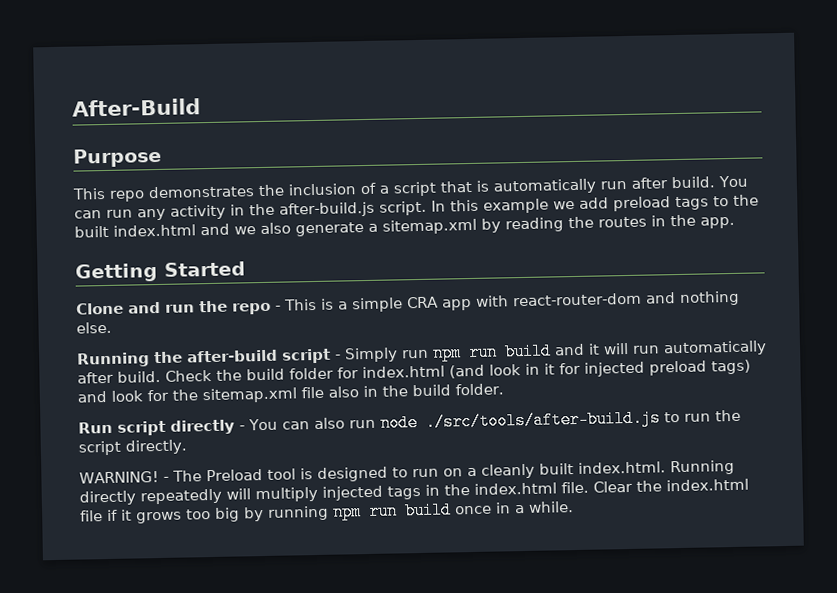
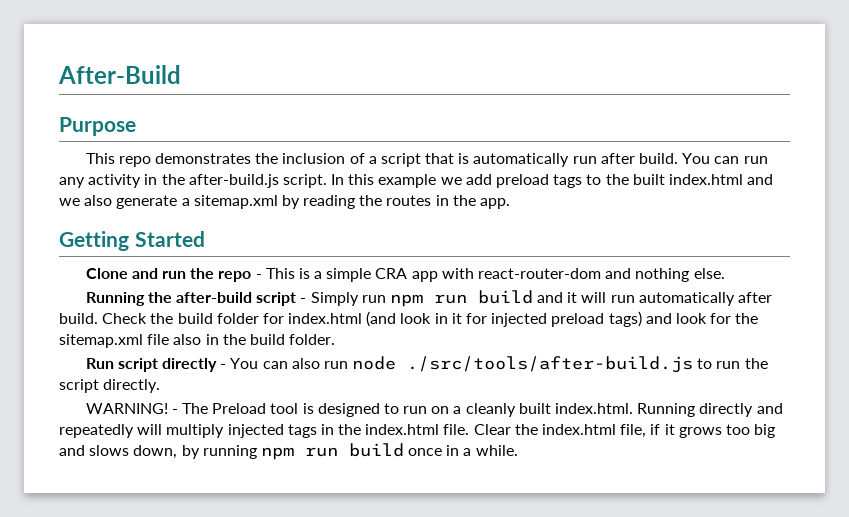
(136, 498) none -> [756,403,783,414] and
[80,510,103,522] file -> [620,424,647,438] file,
(240, 514) none -> [59,445,178,459] and slows down,

